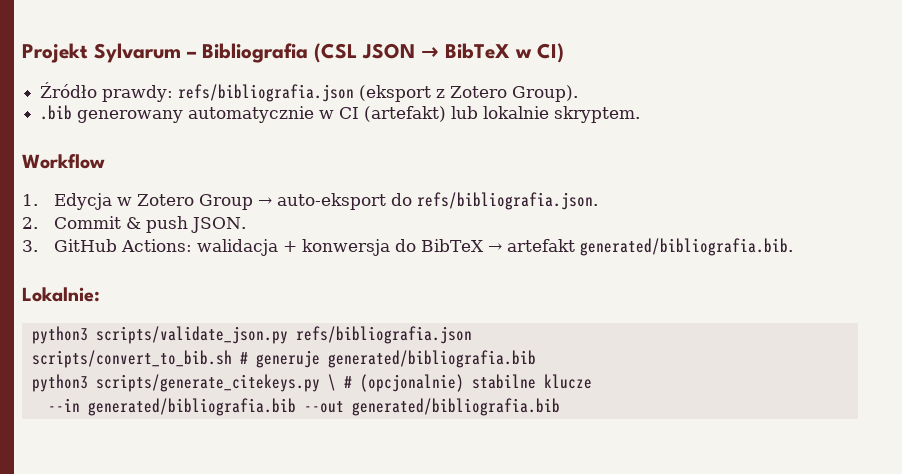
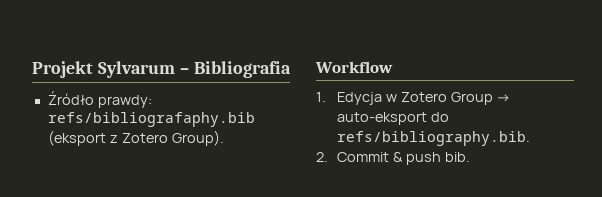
[314,43,564,63] (CSL JSON → BibTeX w CI) -> (291, 69) none
[178,84,355,102] refs/bibliografia.json -> [47,112,255,127] refs/bibliografaphy.bib
[40,105,641,123] // .bib generowany automatycznie w CI (artefakt) lub lokalnie skryptem. -> (224, 138) none
[416,192,598,210] refs/bibliografia.json. -> [336,131,530,146] refs/bibliography.bib.
[190,217,246,233] [22,238,793,256] [22,287,100,302] [31,326,472,344] [31,350,536,368] [31,374,592,392] [47,398,560,416] JSON. // 3. GitHub Actions: walidacja + konwersja do BibTeX → artefakt generated/bibliografia.bib. // Lokalnie: // python3 scripts/validate_json.py refs/bibliografia.json // scripts/convert_to_bib.sh # generuje generated/bibliografia.bib // python3 scripts/generate_citekeys.py \ # (opcjonalnie) stabilne klucze // --in generated/bibliografia.bib --out generated/bibliografia.bib -> [444,152,470,162] bib.

